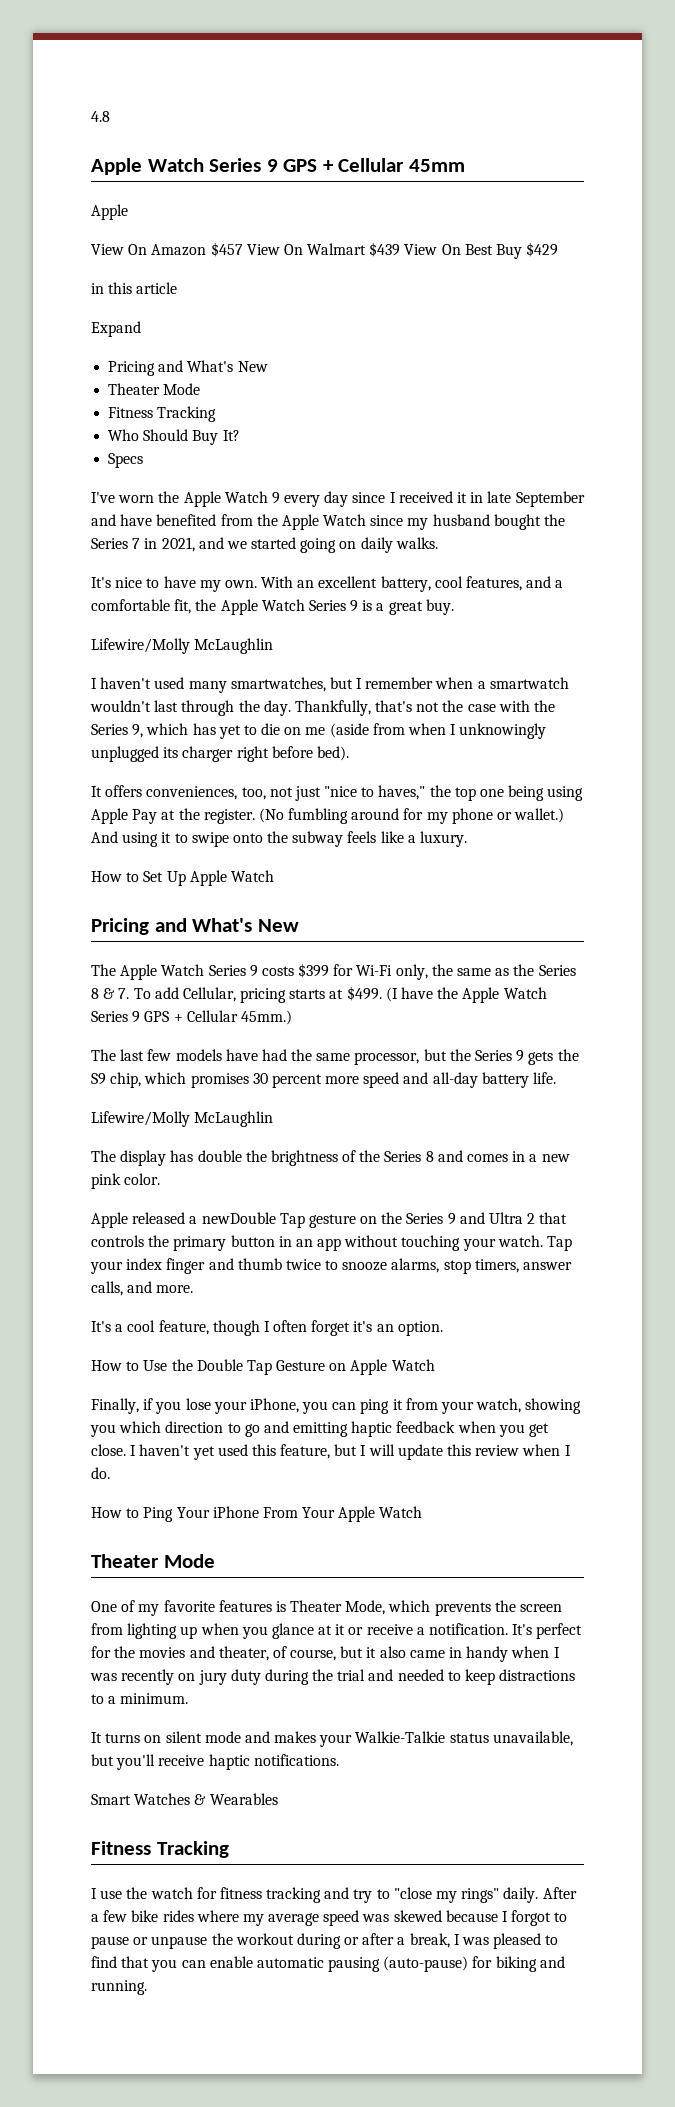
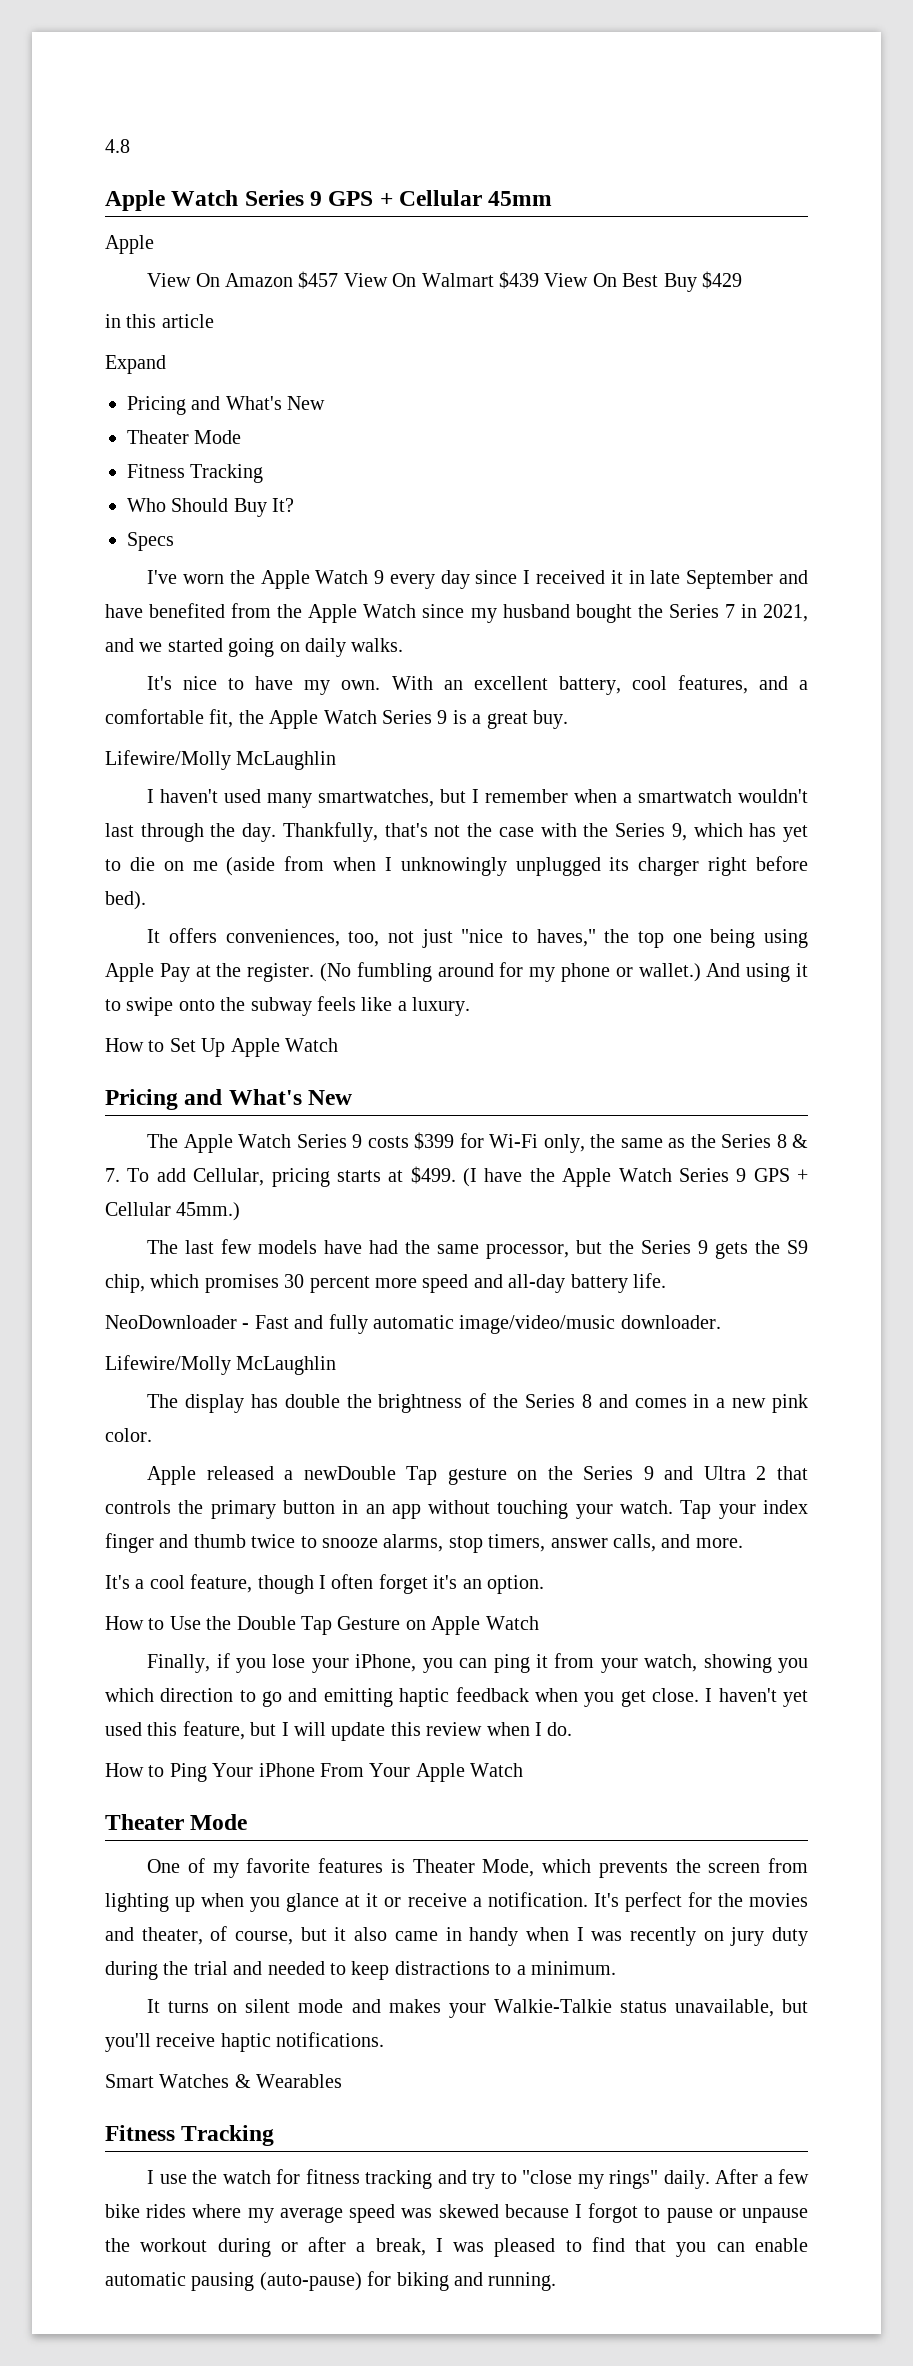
(557, 1078) none -> [105,1314,721,1334] // NeoDownloader - Fast and fully automatic image/video/music downloader.

